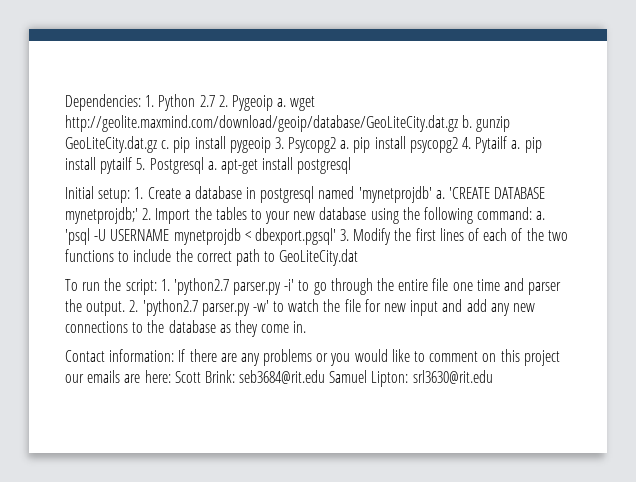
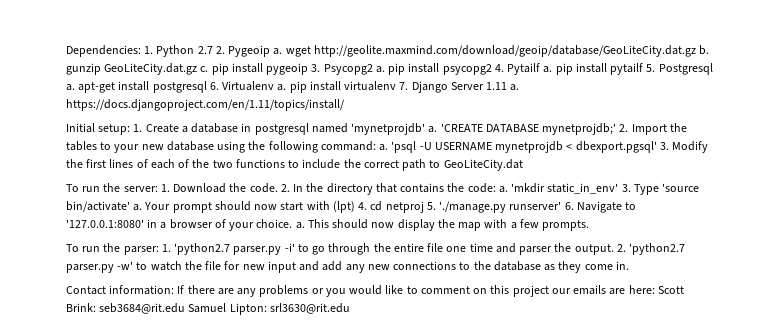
(352, 165) none -> [209,81,520,93] [66,99,345,111] 6. Virtualenv a. pip install virtualenv 7. Django Server 1.11 a. https://docs.djangoproject.com/en/1.11/topics/install/
[125,279,157,295] script: -> [123,183,700,195] [66,201,637,213] [66,219,590,231] [66,243,159,255] server: 1. Download the code. 2. In the directory that contains the code: a. 'mkdir static_in_env' 3. Type 'source bin/activate' a. Your prompt should now start with (lpt) 4. cd netproj 5. './manage.py runserver' 6. Navigate to '127.0.0.1:8080' in a browser of your choice. a. This should now display the map with a few prompts. // To run the parser:

